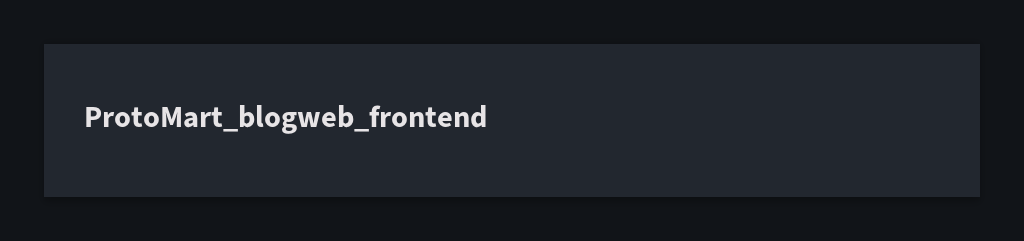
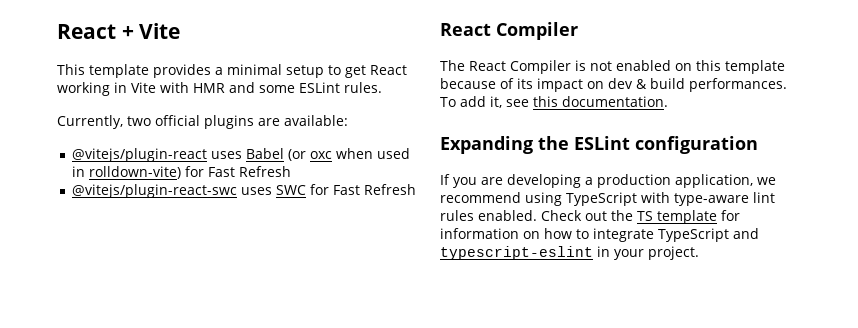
[84,105,487,134] ProtoMart_blogweb_frontend -> [57,23,181,39] [57,64,407,78] [57,82,382,96] [57,115,348,129] [71,148,410,162] [71,166,291,179] [71,184,416,198] [440,22,578,40] [440,60,785,74] [440,78,787,92] [440,96,668,108] [440,136,758,154] [440,174,776,188] [440,192,775,206] [440,210,740,224] [440,228,759,242] [440,246,699,260] React + Vite // This template provides a minimal setup to get React working in Vite with HMR and some ESLint rules. // Currently, two official plugins are available: // @vitejs/plugin-react uses Babel (or oxc when used in rolldown-vite) for Fast Refresh // @vitejs/plugin-react-swc uses SWC for Fast Refresh // React Compiler // The React Compiler is not enabled on this template because of its impact on dev & build performances. To add it, see this documentation. // Expanding the ESLint configuration // If you are developing a production application, we recommend using TypeScript with type-aware lint rules enabled. Check out the TS template for information on how to integrate TypeScript and typescript-eslint in your project.

